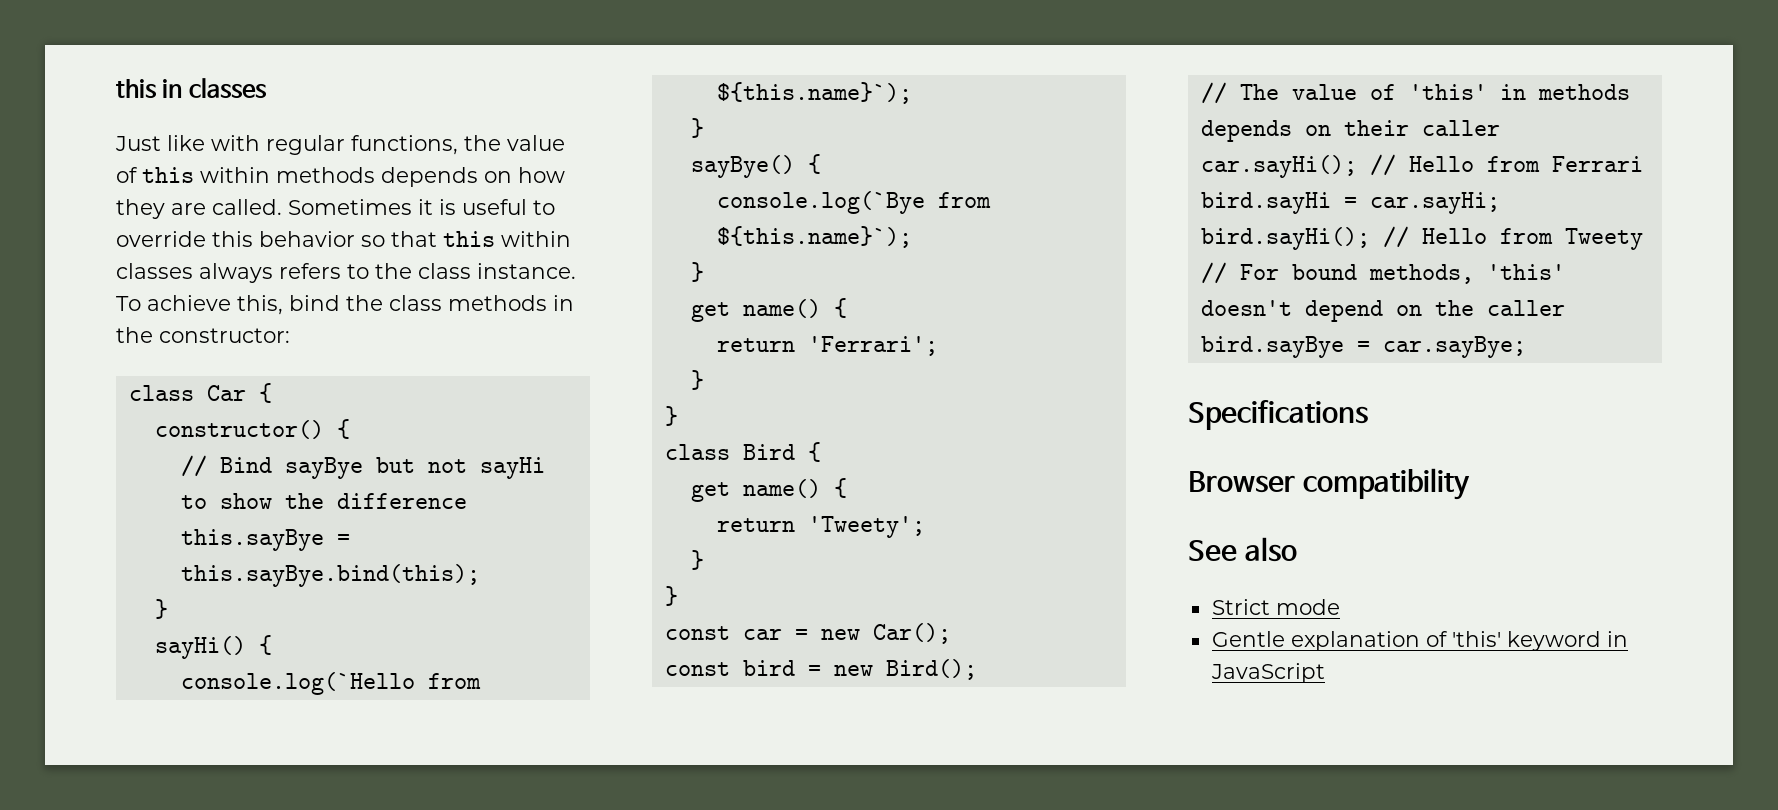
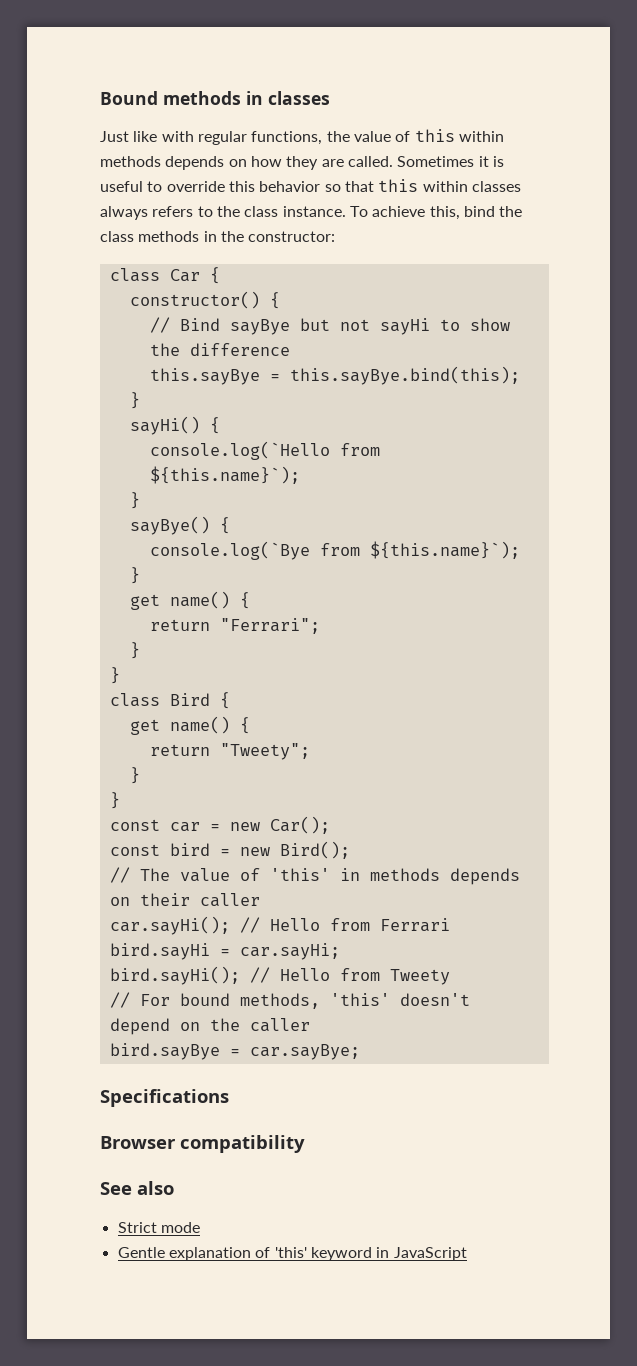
[116,79,157,99] this -> [100,91,241,105] Bound methods
[807,336,938,356] 'Ferrari'; -> [219,618,320,634] "Ferrari";
[807,516,925,538] 'Tweety'; -> [219,743,310,760] "Tweety";

